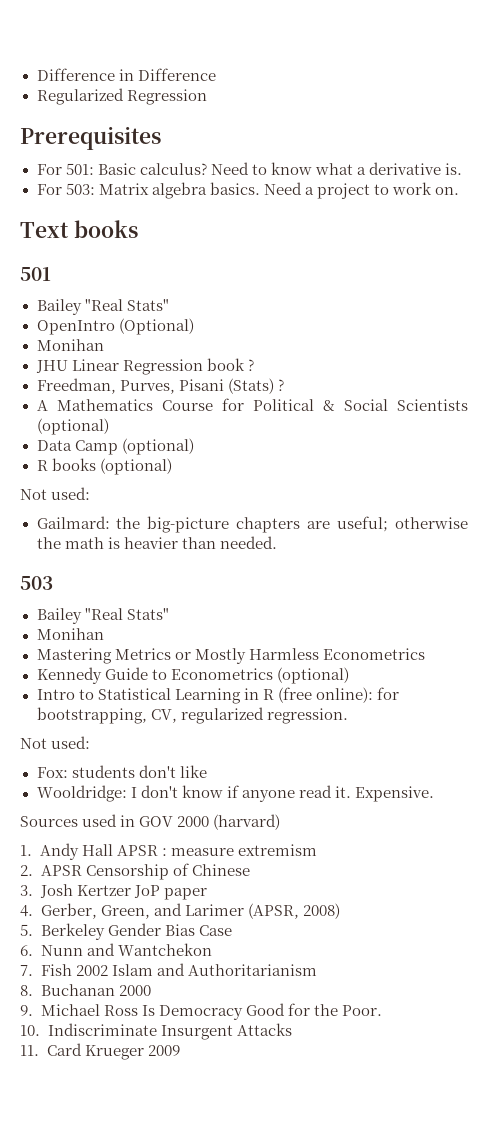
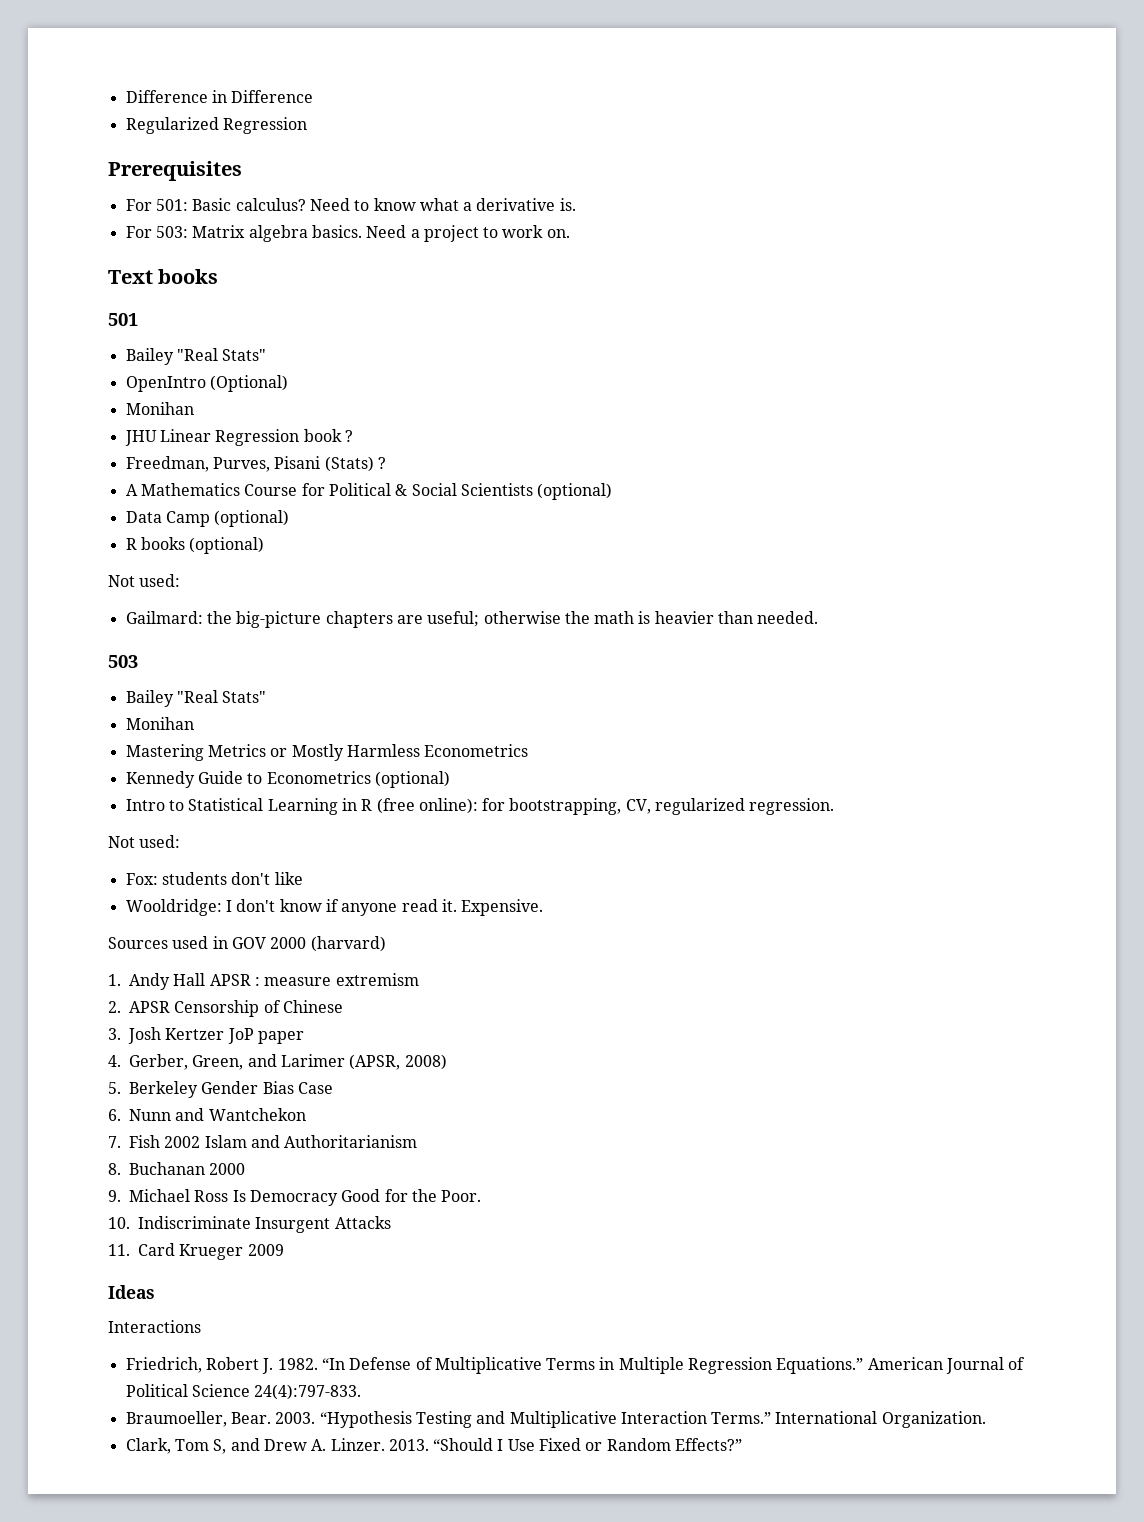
(180, 1050) none -> [108,1285,155,1299] [108,1320,201,1333] [125,1357,1026,1374] [125,1384,362,1400] [125,1411,986,1428] [125,1438,743,1454] // Ideas // Interactions // Friedrich, Robert J. 1982. “In Defense of Multiplicative Terms in Multiple Regression Equations.” American Journal of Political Science 24(4):797-833. // Braumoeller, Bear. 2003. “Hypothesis Testing and Multiplicative Interaction Terms.” International Organization. // Clark, Tom S, and Drew A. Linzer. 2013. “Should I Use Fixed or Random Effects?”

